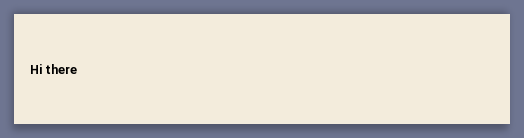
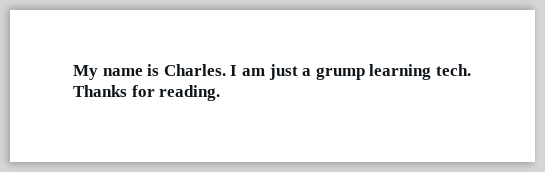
[30,64,78,74] Hi there -> [73,64,471,80] [73,85,221,101] My name is Charles. I am just a grump learning tech. Thanks for reading.

